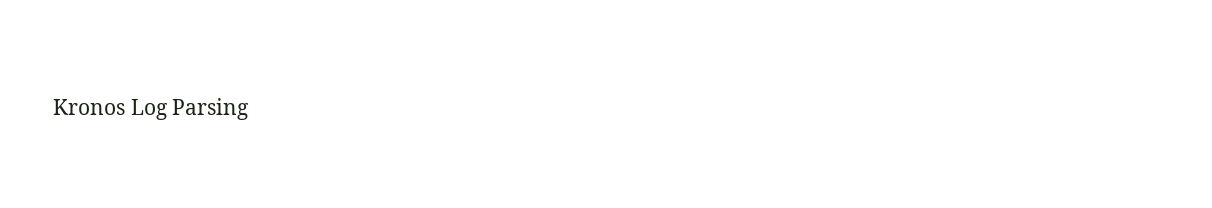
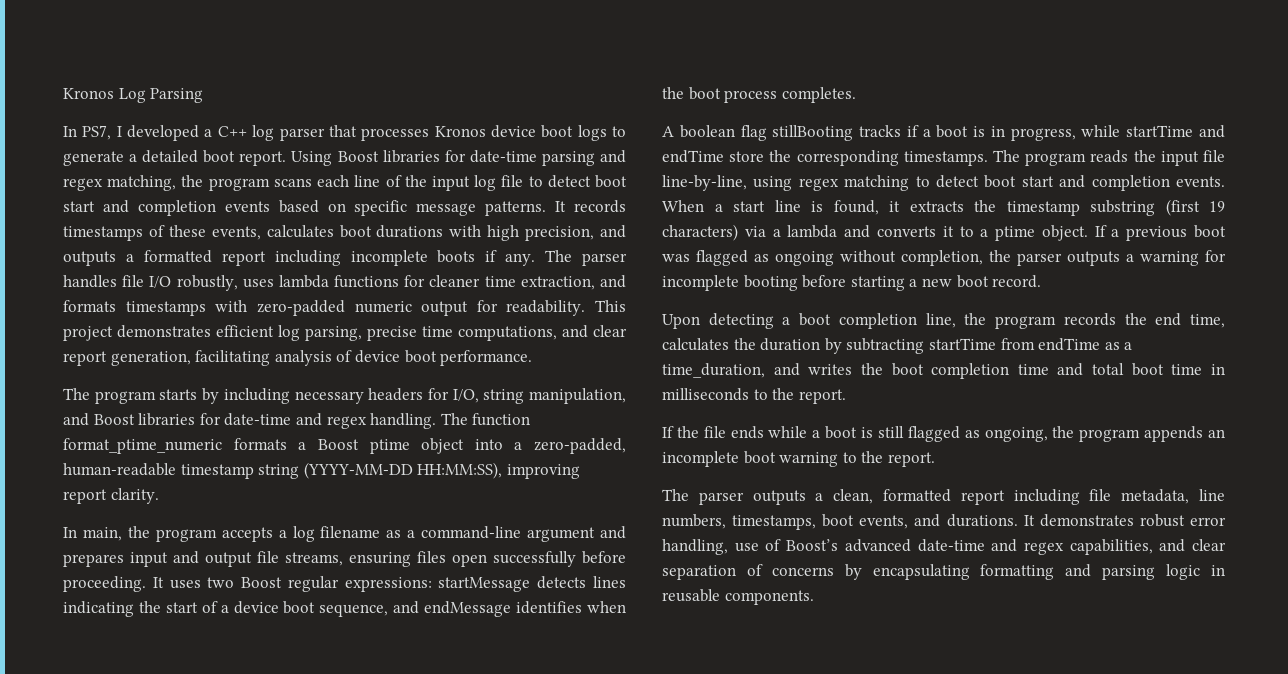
(250, 109) none -> [63,125,626,141] [63,150,626,166] [63,175,628,191] [63,200,626,216] [63,225,626,241] [63,250,627,266] [63,275,626,291] [63,300,626,316] [63,325,627,341] [63,350,533,366] [63,388,626,404] [63,413,531,429] [63,438,626,454] [63,462,580,479] [63,488,159,504] [63,526,626,542] [63,551,626,567] [63,576,626,592] [63,601,627,617] [662,87,856,103] [662,125,1225,141] [662,150,1225,166] [662,175,1225,191] [662,199,1225,216] [662,224,1226,241] [662,250,1226,266] [662,275,1042,291] [662,313,1225,329] [662,338,1133,354] [662,363,1225,379] [662,388,846,404] [662,426,1225,442] [662,451,935,467] [662,489,1225,505] [662,514,1226,530] [662,539,1226,555] [662,564,1225,580] [662,589,814,605] // In PS7, I developed a C++ log parser that processes Kronos device boot logs to generate a detailed boot report. Using Boost libraries for date-time parsing and regex matching, the program scans each line of the input log file to detect boot start and completion events based on specific message patterns. It records timestamps of these events, calculates boot durations with high precision, and outputs a formatted report including incomplete boots if any. The parser handles file I/O robustly, uses lambda functions for cleaner time extraction, and formats timestamps with zero-padded numeric output for readability. This project demonstrates efficient log parsing, precise time computations, and clear report generation, facilitating analysis of device boot performance. // The program starts by including necessary headers for I/O, string manipulation, and Boost libraries for date-time and regex handling. The function format_ptime_numeric formats a Boost ptime object into a zero-padded, human-readable timestamp string (YYYY-MM-DD HH:MM:SS), improving report clarity. // In main, the program accepts a log filename as a command-line argument and prepares input and output file streams, ensuring files open successfully before proceeding. It uses two Boost regular expressions: startMessage detects lines indicating the start of a device boot sequence, and endMessage identifies when the boot process completes. // A boolean flag stillBooting tracks if a boot is in progress, while startTime and endTime store the corresponding timestamps. The program reads the input file line-by-line, using regex matching to detect boot start and completion events. When a start line is found, it extracts the timestamp substring (first 19 characters) via a lambda and converts it to a ptime object. If a previous boot was flagged as ongoing without completion, the parser outputs a warning for incomplete booting before starting a new boot record. // Upon detecting a boot completion line, the program records the end time, calculates the duration by subtracting startTime from endTime as a time_duration, and writes the boot completion time and total boot time in milliseconds to the report. // If the file ends while a boot is still flagged as ongoing, the program appends an incomplete boot warning to the report. // The parser outputs a clean, formatted report including file metadata, line numbers, timestamps, boot events, and durations. It demonstrates robust error handling, use of Boost’s advanced date-time and regex capabilities, and clear separation of concerns by encapsulating formatting and parsing logic in reusable components.

